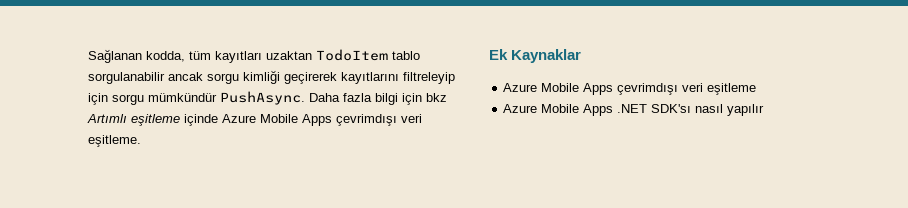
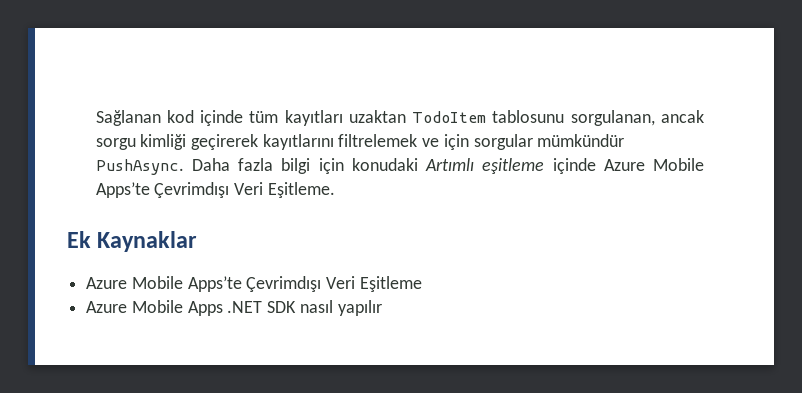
[146,51,186,62] kodda, -> [166,110,244,126] kod içinde
[392,51,421,60] [88,72,166,84] tablo sorgulanabilir -> [492,110,655,126] tablosunu sorgulanan,
[403,72,456,84] [88,93,145,105] filtreleyip için sorgu -> [338,134,533,150] filtrelemek ve için sorgular
[426,93,448,102] bkz -> [351,158,418,171] konudaki
[302,114,423,126] [88,135,142,147] Apps çevrimdışı veri eşitleme. -> [95,182,335,198] Apps’te Çevrimdışı Veri Eşitleme.
[583,83,757,95] Apps çevrimdışı veri eşitleme -> [187,276,422,292] Apps’te Çevrimdışı Veri Eşitleme
[651,104,692,113] SDK'sı -> [267,301,297,313] SDK

